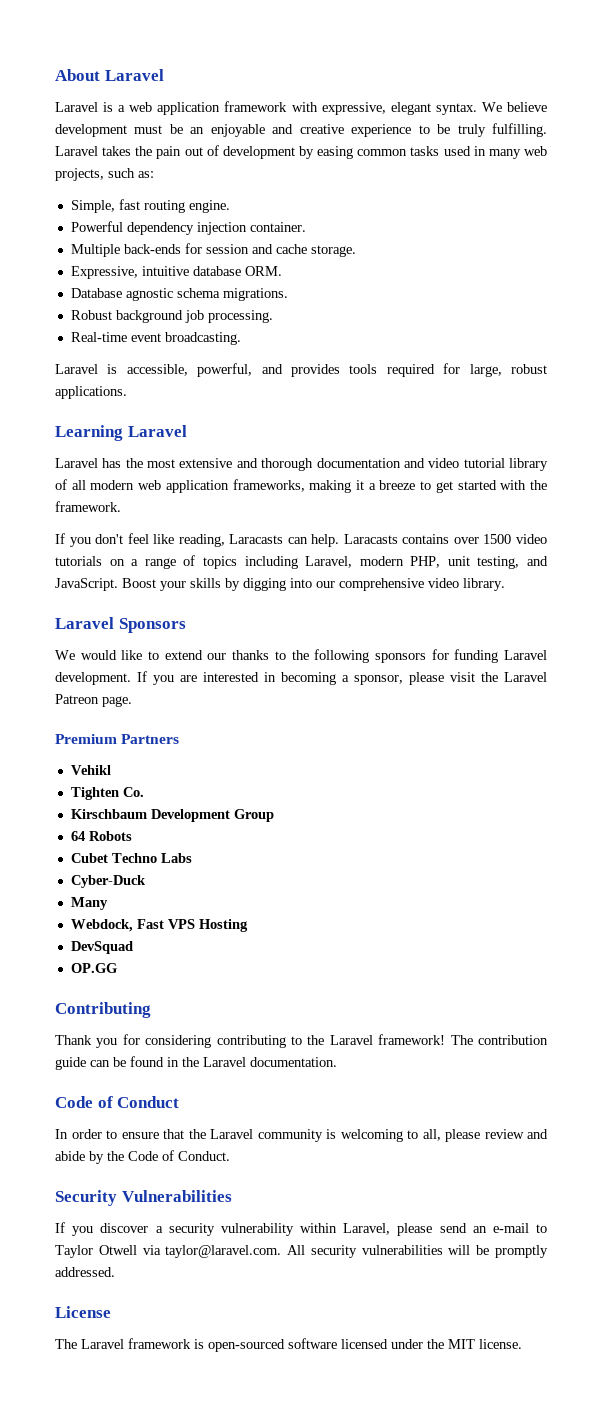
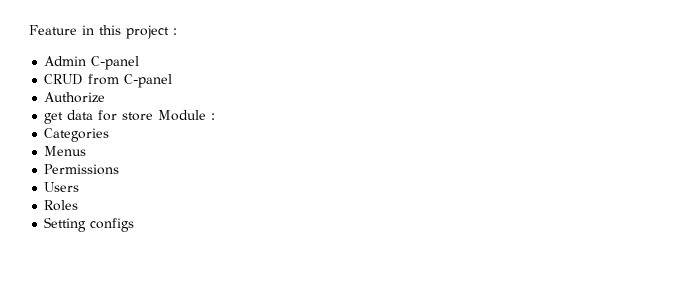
[55,69,164,81] [55,101,547,115] [55,123,547,137] [55,145,548,159] [55,168,154,181] [70,199,230,213] [70,221,306,235] [70,243,356,257] [70,266,282,279] [70,288,288,301] [70,310,273,323] [70,332,241,345] [55,363,547,377] [55,386,127,399] [55,425,187,441] [55,458,548,471] [55,479,547,493] [55,501,121,512] [55,533,547,547] [55,555,548,569] [55,578,505,591] [55,617,186,633] [55,649,547,663] [55,671,547,685] [55,694,132,707] [55,734,180,744] [70,765,111,775] [70,787,144,800] [70,809,274,822] [70,831,132,841] [70,853,192,863] [70,875,146,888] [70,897,108,910] [70,919,248,932] [70,941,133,954] [70,963,117,973] [55,1002,151,1018] [55,1034,548,1048] [55,1056,337,1070] [55,1096,180,1108] [55,1129,548,1142] [55,1150,230,1164] [55,1190,232,1206] [55,1222,548,1236] [55,1245,548,1258] [55,1267,115,1277] [55,1306,111,1318] [55,1338,522,1352] About Laravel // Laravel is a web application framework with expressive, elegant syntax. We believe development must be an enjoyable and creative experience to be truly fulfilling. Laravel takes the pain out of development by easing common tasks used in many web projects, such as: // Simple, fast routing engine. // Powerful dependency injection container. // Multiple back-ends for session and cache storage. // Expressive, intuitive database ORM. // Database agnostic schema migrations. // Robust background job processing. // Real-time event broadcasting. // Laravel is accessible, powerful, and provides tools required for large, robust applications. // Learning Laravel // Laravel has the most extensive and thorough documentation and video tutorial library of all modern web application frameworks, making it a breeze to get started with the framework. // If you don't feel like reading, Laracasts can help. Laracasts contains over 1500 video tutorials on a range of topics including Laravel, modern PHP, unit testing, and JavaScript. Boost your skills by digging into our comprehensive video library. // Laravel Sponsors // We would like to extend our thanks to the following sponsors for funding Laravel development. If you are interested in becoming a sponsor, please visit the Laravel Patreon page. // Premium Partners // Vehikl // Tighten Co. // Kirschbaum Development Group // 64 Robots // Cubet Techno Labs // Cyber-Duck // Many // Webdock, Fast VPS Hosting // DevSquad // OP.GG // Contributing // Thank you for considering contributing to the Laravel framework! The contribution guide can be found in the Laravel documentation. // Code of Conduct // In order to ensure that the Laravel community is welcoming to all, please review and abide by the Code of Conduct. // Security Vulnerabilities // If you discover a security vulnerability within Laravel, please send an e-mail to Taylor Otwell via taylor@laravel.com. All security vulnerabilities will be promptly addressed. // License // The Laravel framework is open-sourced software licensed under the MIT license. -> [29,25,177,39] [44,56,140,70] [44,74,173,88] [44,92,106,103] [44,110,216,124] [44,128,110,142] [44,146,87,156] [44,164,120,175] [44,182,80,192] [44,200,79,211] [44,217,135,232] Feature in this project : // Admin C-panel // CRUD from C-panel // Authorize // get data for store Module : // Categories // Menus // Permissions // Users // Roles // Setting configs

